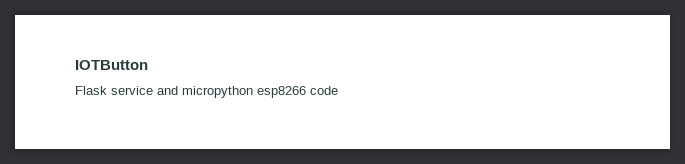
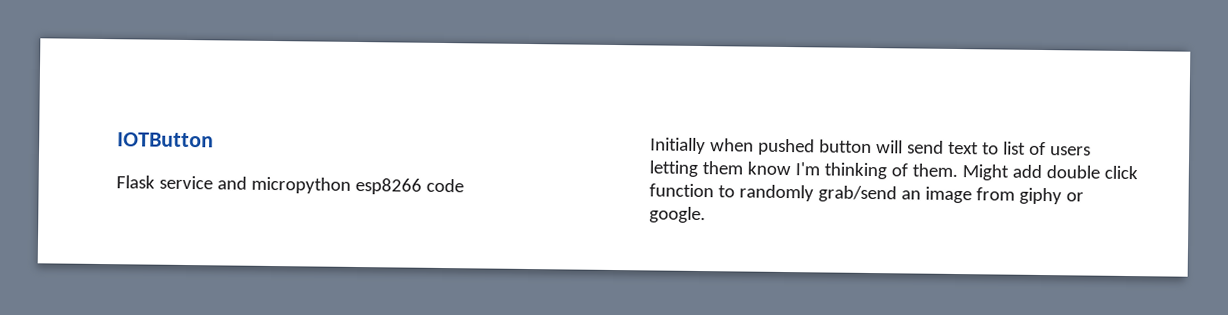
(338, 90) none -> [650,137,1091,156] [649,160,1138,181] [649,183,1084,205] [649,206,706,224] // Initially when pushed button will send text to list of users letting them know I'm thinking of them. Might add double click function to randomly grab/send an image from giphy or google.

